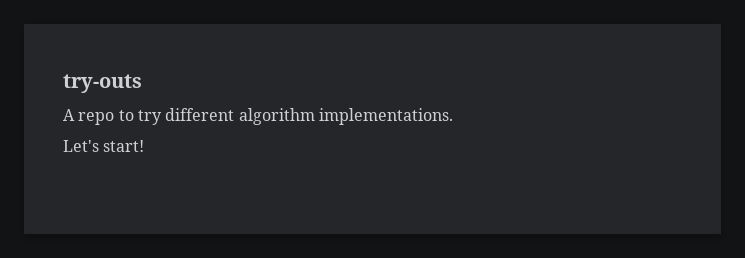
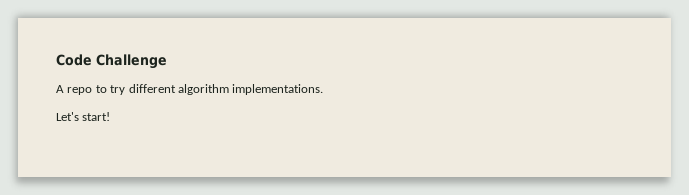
[63,74,142,93] try-outs -> [56,54,167,69] Code Challenge

